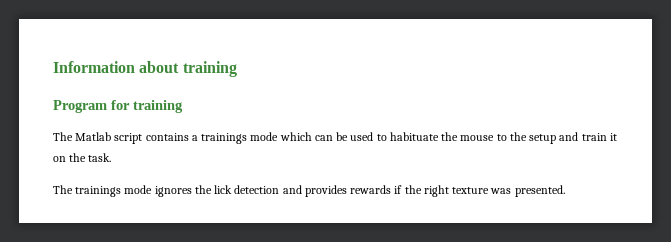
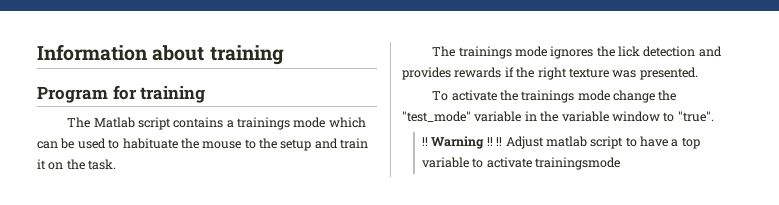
(565, 191) none -> [432,90,677,103] [402,111,714,122] [422,136,700,149] [422,157,621,170] // To activate the trainings mode change the "test_mode" variable in the variable window to "true". // !! Warning !! !! Adjust matlab script to have a top variable to activate trainingsmode

